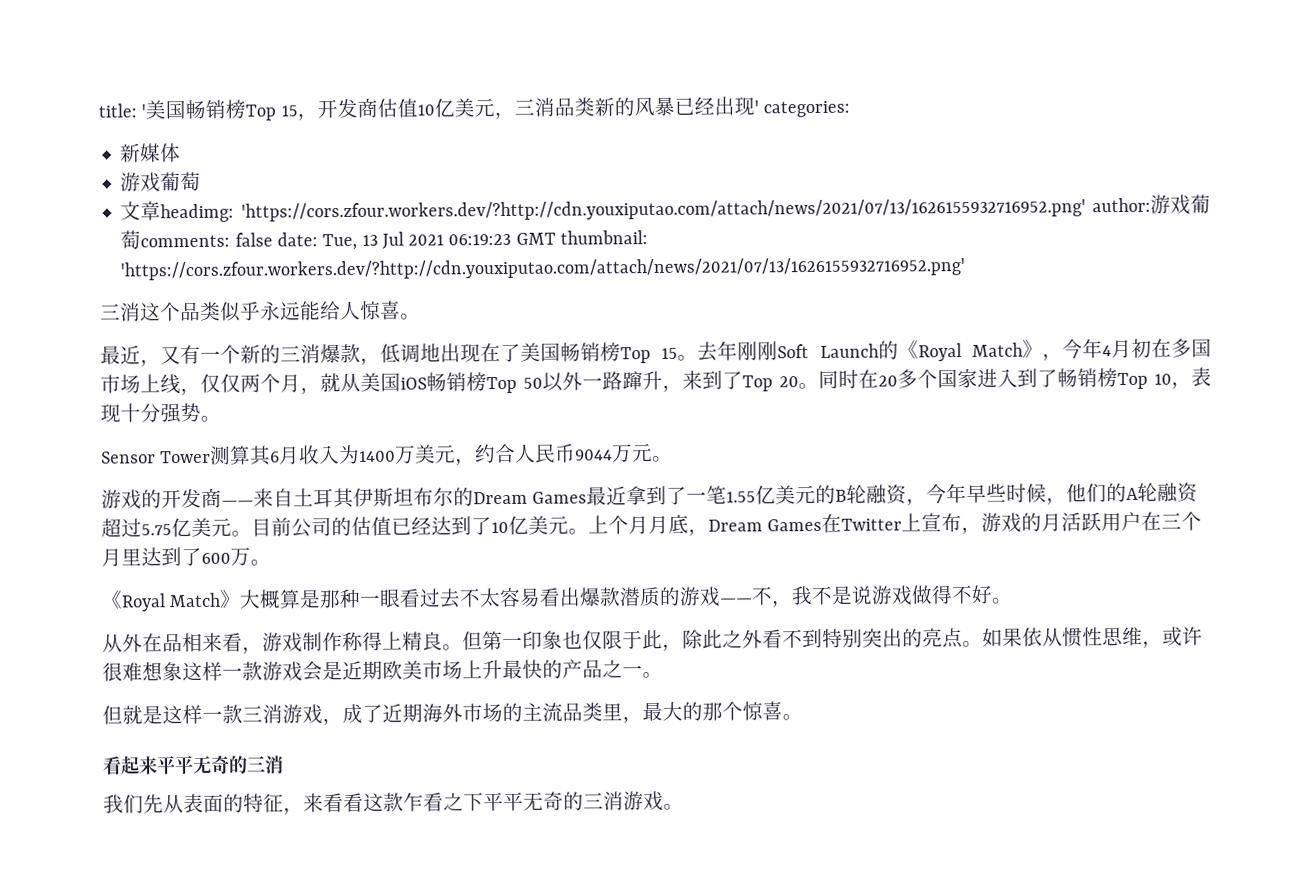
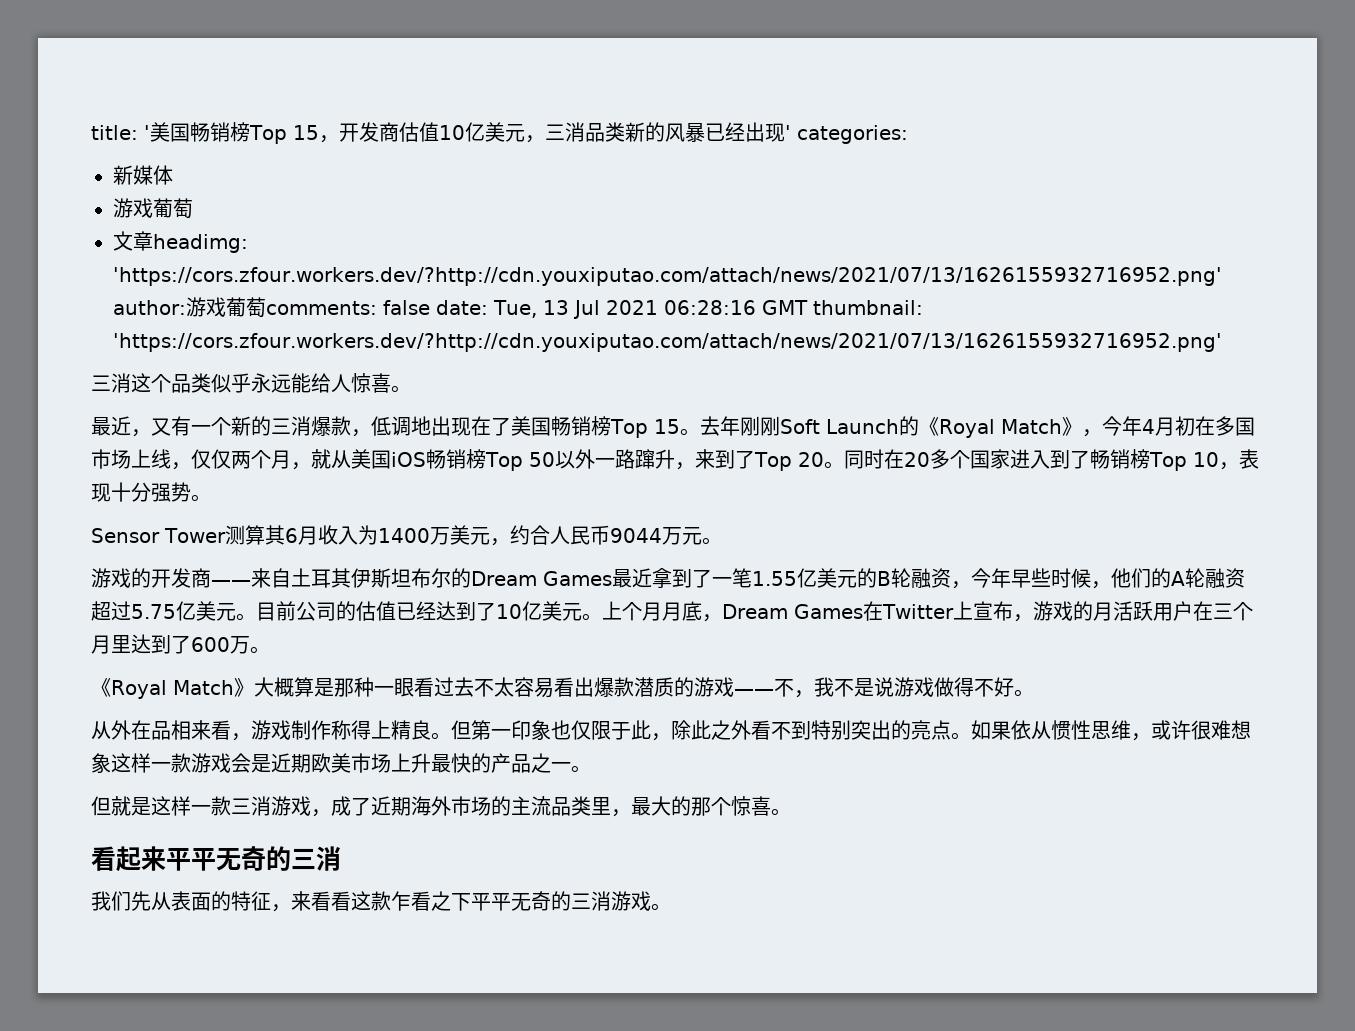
[448,233,512,246] 06:19:23 -> [663,300,756,315] 06:28:16

